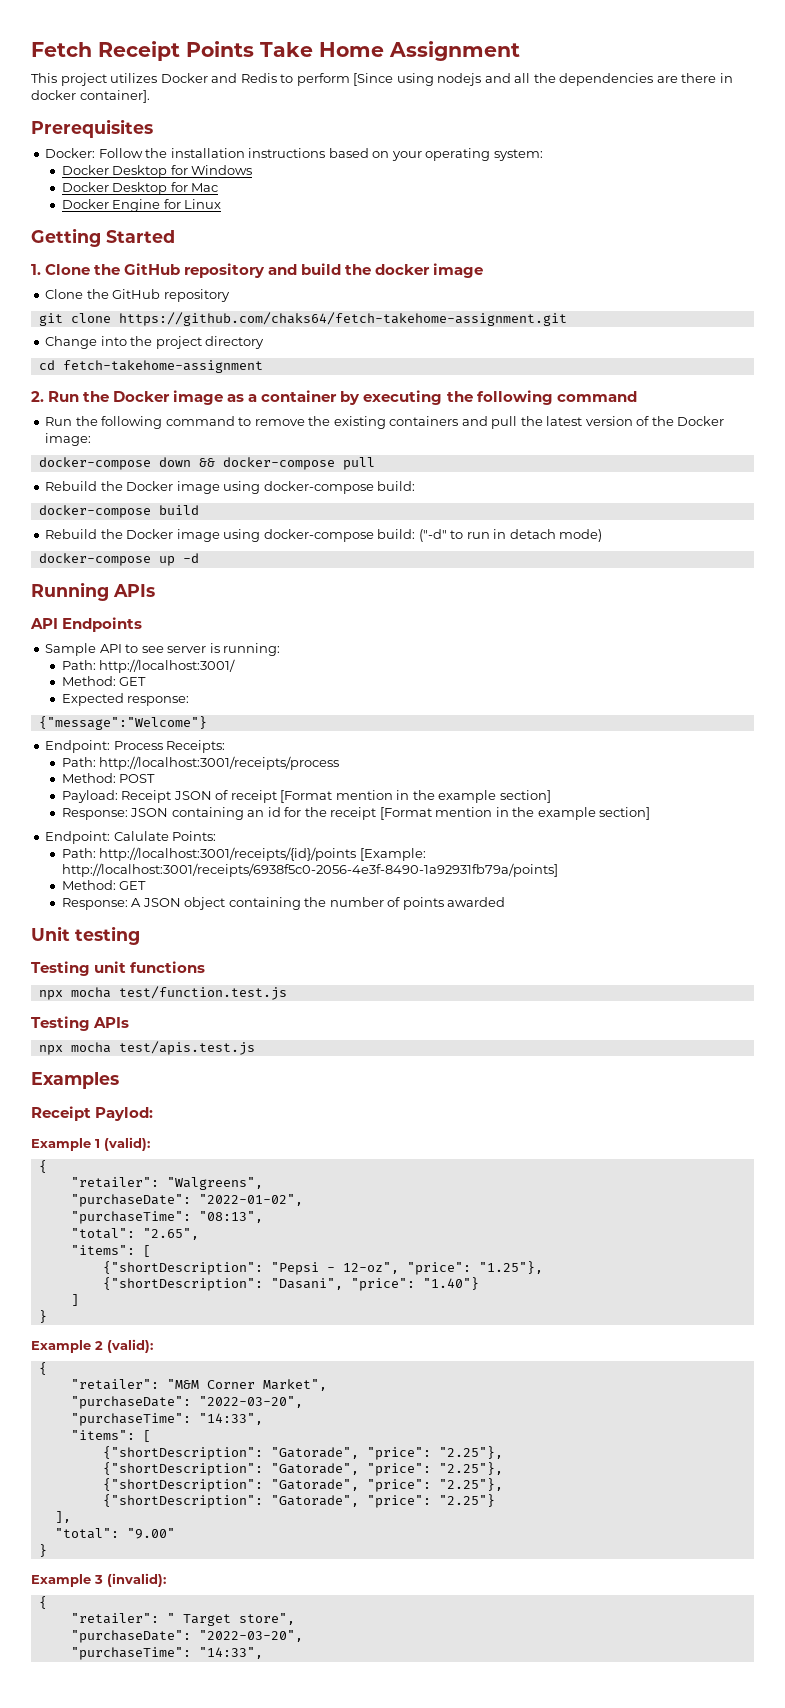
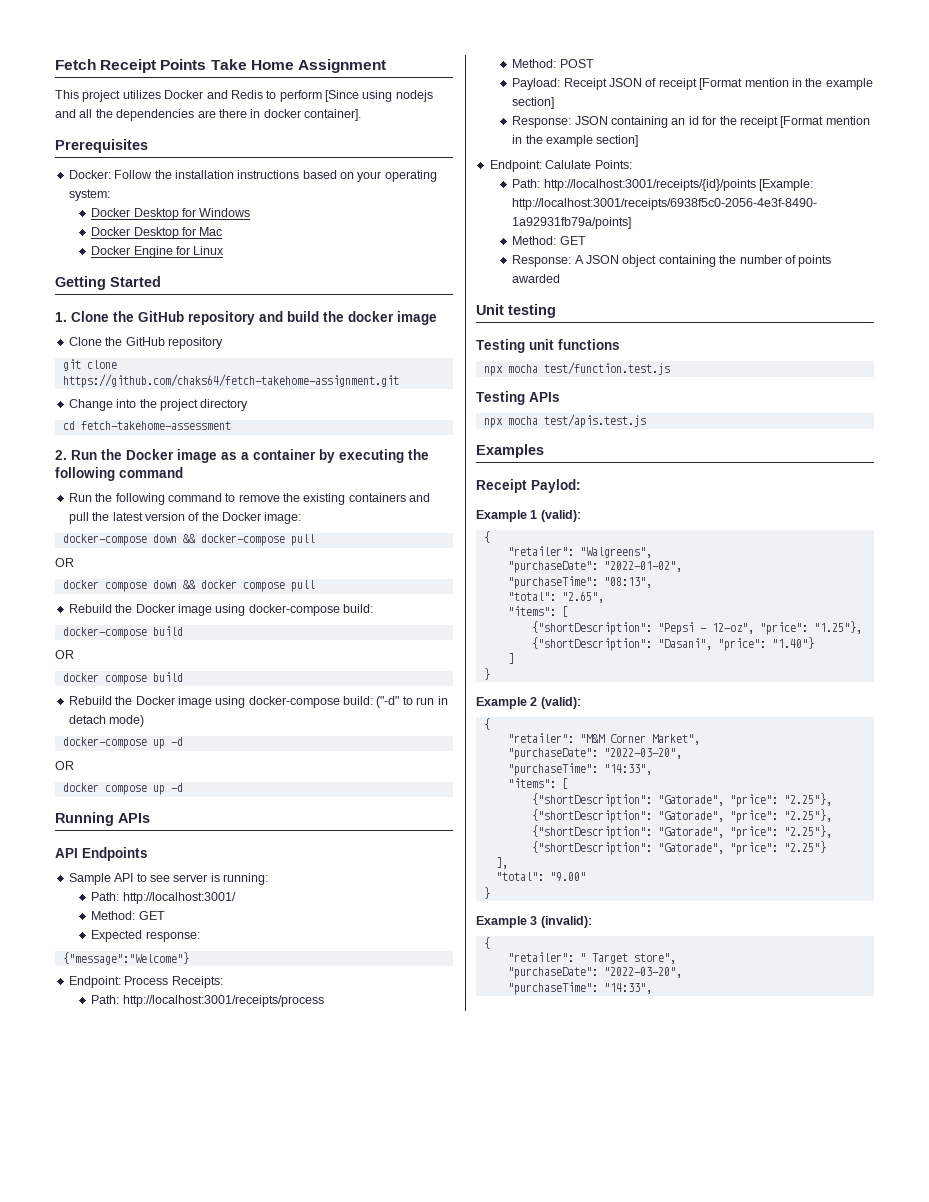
[62,360,263,373] fetch-takehome-assignment -> [80,421,231,430] fetch-takehome-assessment
(375, 463) none -> [55,558,74,567] [62,580,315,592] // OR // docker compose down && docker compose pull
(199, 510) none -> [55,650,74,659] [62,672,183,685] // OR // docker compose build
(199, 558) none -> [55,761,74,770] [62,783,183,795] // OR // docker compose up -d

